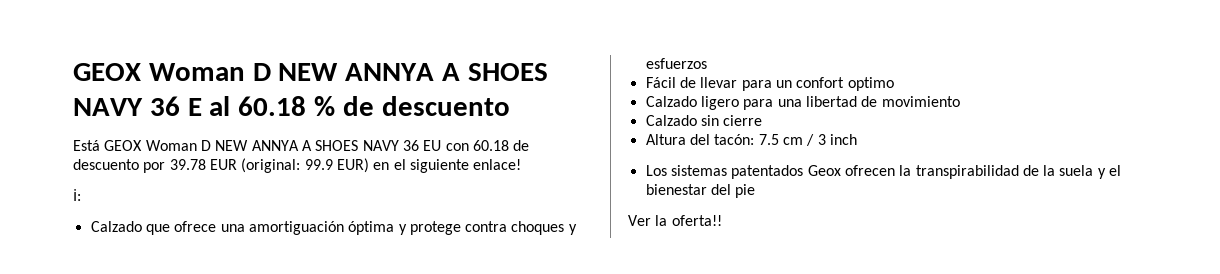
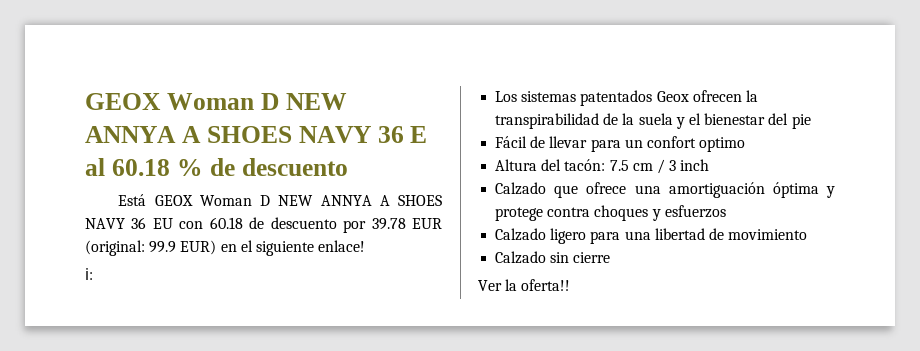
[90,221,577,235] [645,58,707,69] [645,77,894,91] [645,96,960,110] [645,115,763,126] [645,134,857,146] // Calzado que ofrece una amortiguación óptima y protege contra choques y esfuerzos // Fácil de llevar para un confort optimo // Calzado ligero para una libertad de movimiento // Calzado sin cierre // Altura del tacón: 7.5 cm / 3 inch -> (93, 274) none
(756, 191) none -> [495,136,746,152] [495,159,710,174] [495,182,835,198] [495,205,726,221] [495,228,808,244] [495,251,611,264] // Fácil de llevar para un confort optimo // Altura del tacón: 7.5 cm / 3 inch // Calzado que ofrece una amortiguación óptima y protege contra choques y esfuerzos // Calzado ligero para una libertad de movimiento // Calzado sin cierre

